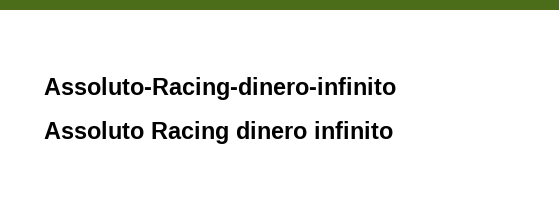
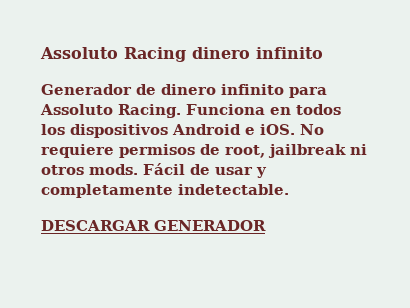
[44,77,396,100] Assoluto-Racing-dinero-infinito // -> (40, 53) none
(393, 130) none -> [41,84,327,98] [40,104,341,118] [41,124,324,138] [41,144,367,158] [41,163,267,178] [41,184,289,198] [41,220,266,231] // Generador de dinero infinito para Assoluto Racing. Funciona en todos los dispositivos Android e iOS. No requiere permisos de root, jailbreak ni otros mods. Fácil de usar y completamente indetectable. // DESCARGAR GENERADOR

